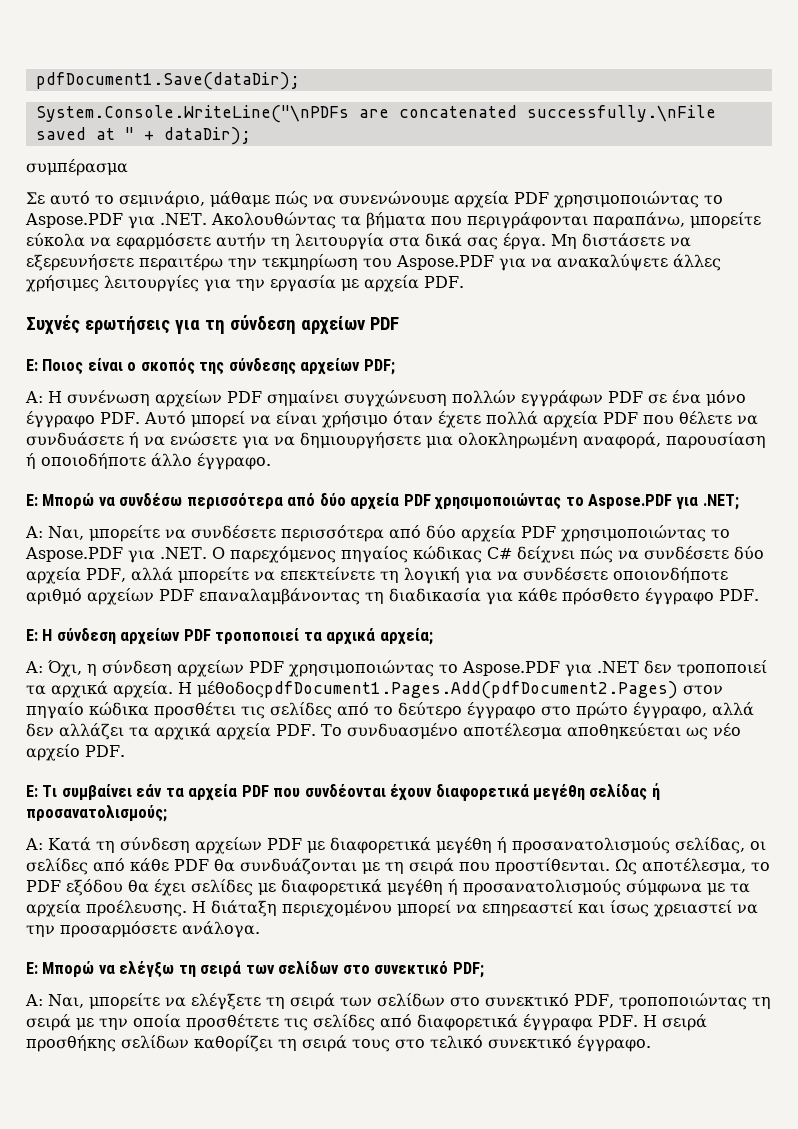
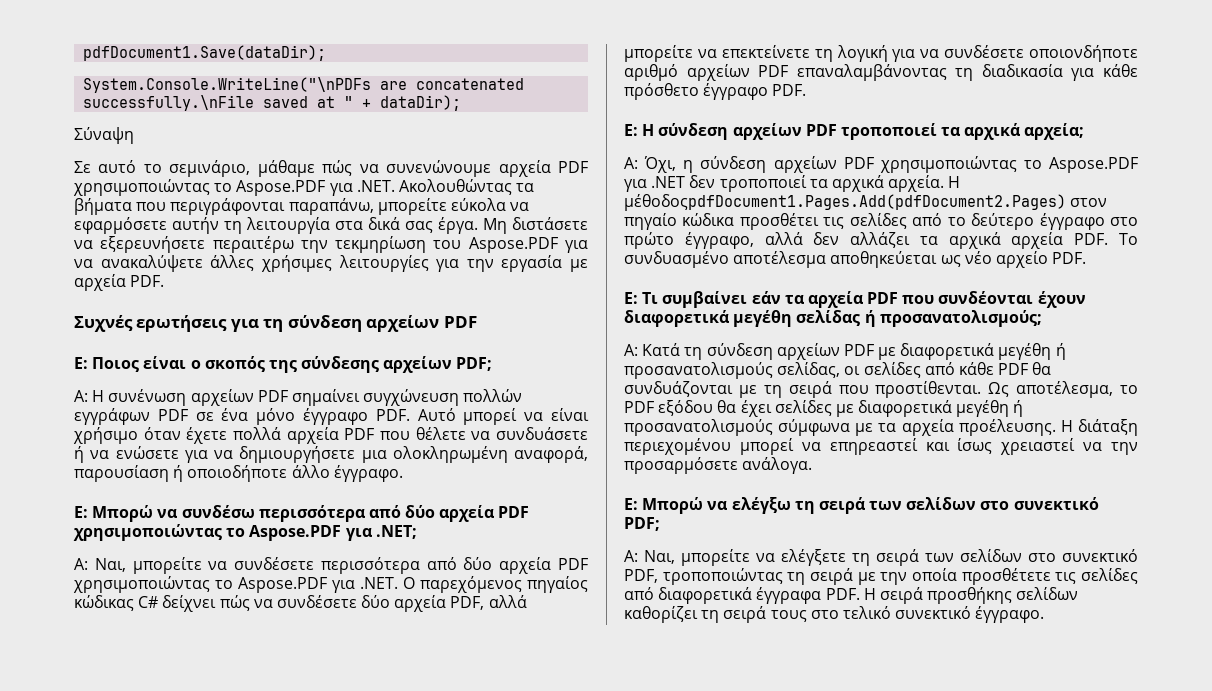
[26,159,128,176] συμπέρασμα -> [74,127,134,144] Σύναψη

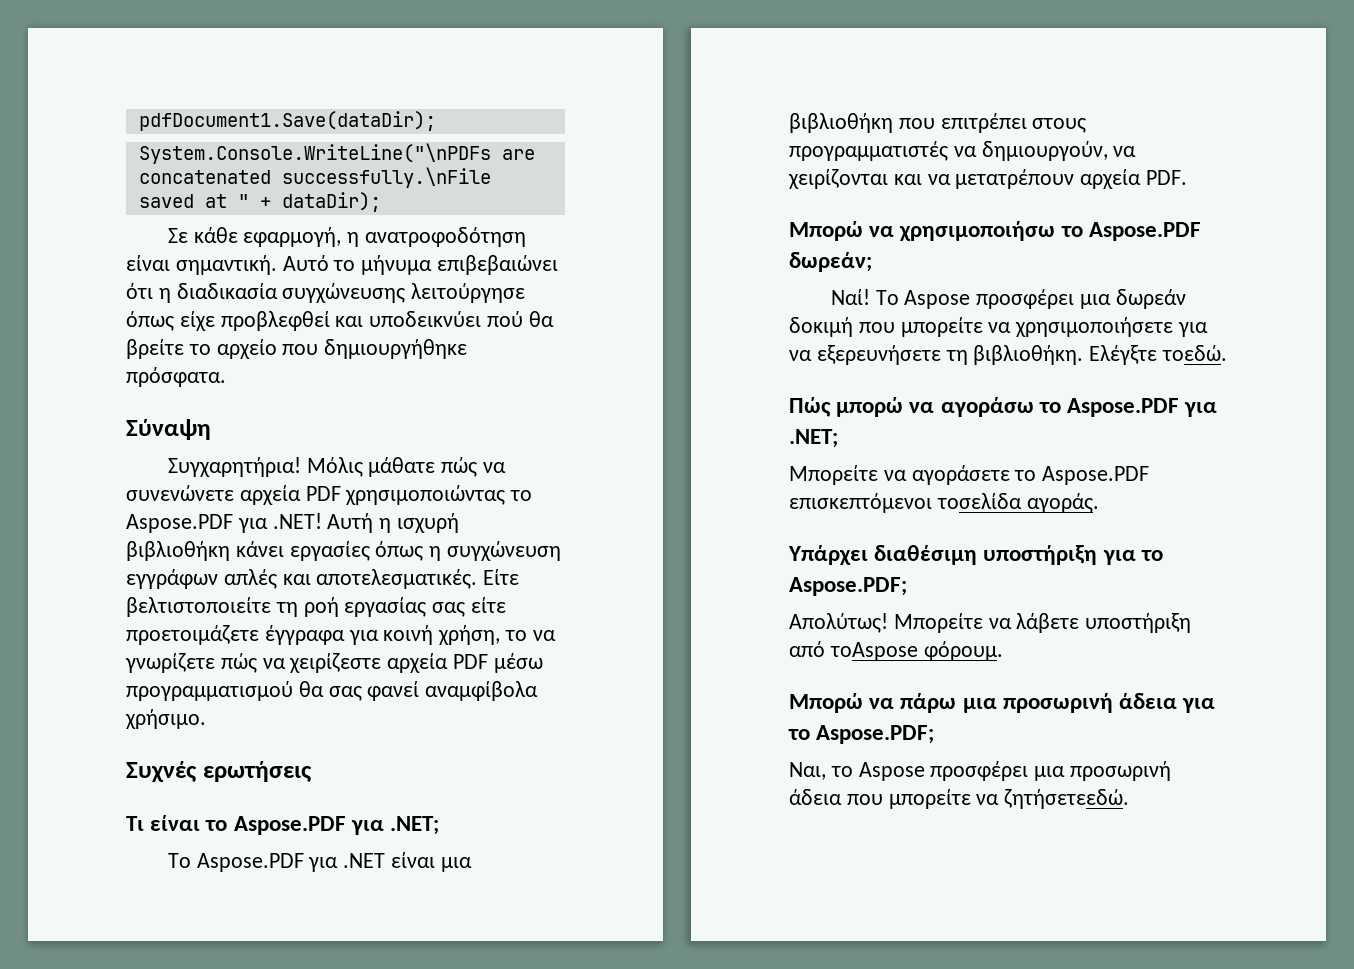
[74,127,134,144] [74,160,588,177] [73,179,535,196] [74,198,530,215] [74,217,588,234] [74,236,588,253] [74,255,588,272] [74,274,165,291] [74,315,477,332] [74,356,493,373] [74,389,523,406] [74,408,589,425] [73,427,588,444] [74,446,588,463] [74,465,403,482] [74,505,530,522] [73,524,417,541] [74,557,588,574] [73,576,589,593] [74,595,527,612] [624,45,1138,62] [624,64,1138,81] [624,83,807,100] [624,123,1085,140] [624,156,1138,173] [624,175,961,192] [624,194,1108,211] [624,213,1138,230] [624,232,1139,249] [624,251,1087,268] [624,291,1086,308] [624,310,1042,327] [624,343,1066,360] [624,362,1052,379] [624,381,1138,398] [624,400,1024,417] [624,419,1138,436] [624,438,1138,455] [624,457,813,474] [624,497,1099,514] [624,517,660,531] [624,549,1138,566] [624,568,1138,585] [624,587,1079,604] [624,606,1045,623] Σύναψη // Σε αυτό το σεμινάριο, μάθαμε πώς να συνενώνουμε αρχεία PDF χρησιμοποιώντας το Aspose.PDF για .NET. Ακολουθώντας τα βήματα που περιγράφονται παραπάνω, μπορείτε εύκολα να εφαρμόσετε αυτήν τη λειτουργία στα δικά σας έργα. Μη διστάσετε να εξερευνήσετε περαιτέρω την τεκμηρίωση του Aspose.PDF για να ανακαλύψετε άλλες χρήσιμες λειτουργίες για την εργασία με αρχεία PDF. // Συχνές ερωτήσεις για τη σύνδεση αρχείων PDF // Ε: Ποιος είναι ο σκοπός της σύνδεσης αρχείων PDF; // Α: Η συνένωση αρχείων PDF σημαίνει συγχώνευση πολλών εγγράφων PDF σε ένα μόνο έγγραφο PDF. Αυτό μπορεί να είναι χρήσιμο όταν έχετε πολλά αρχεία PDF που θέλετε να συνδυάσετε ή να ενώσετε για να δημιουργήσετε μια ολοκληρωμένη αναφορά, παρουσίαση ή οποιοδήποτε άλλο έγγραφο. // Ε: Μπορώ να συνδέσω περισσότερα από δύο αρχεία PDF χρησιμοποιώντας το Aspose.PDF για .NET; // Α: Ναι, μπορείτε να συνδέσετε περισσότερα από δύο αρχεία PDF χρησιμοποιώντας το Aspose.PDF για .NET. Ο παρεχόμενος πηγαίος κώδικας C# δείχνει πώς να συνδέσετε δύο αρχεία PDF, αλλά μπορείτε να επεκτείνετε τη λογική για να συνδέσετε οποιονδήποτε αριθμό αρχείων PDF επαναλαμβάνοντας τη διαδικασία για κάθε πρόσθετο έγγραφο PDF. // Ε: Η σύνδεση αρχείων PDF τροποποιεί τα αρχικά αρχεία; // Α: Όχι, η σύνδεση αρχείων PDF χρησιμοποιώντας το Aspose.PDF για .NET δεν τροποποιεί τα αρχικά αρχεία. Η μέθοδοςpdfDocument1.Pages.Add(pdfDocument2.Pages) στον πηγαίο κώδικα προσθέτει τις σελίδες από το δεύτερο έγγραφο στο πρώτο έγγραφο, αλλά δεν αλλάζει τα αρχικά αρχεία PDF. Το συνδυασμένο αποτέλεσμα αποθηκεύεται ως νέο αρχείο PDF. // Ε: Τι συμβαίνει εάν τα αρχεία PDF που συνδέονται έχουν διαφορετικά μεγέθη σελίδας ή προσανατολισμούς; // Α: Κατά τη σύνδεση αρχείων PDF με διαφορετικά μεγέθη ή προσανατολισμούς σελίδας, οι σελίδες από κάθε PDF θα συνδυάζονται με τη σειρά που προστίθενται. Ως αποτέλεσμα, το PDF εξόδου θα έχει σελίδες με διαφορετικά μεγέθη ή προσανατολισμούς σύμφωνα με τα αρχεία προέλευσης. Η διάταξη περιεχομένου μπορεί να επηρεαστεί και ίσως χρειαστεί να την προσαρμόσετε ανάλογα. // Ε: Μπορώ να ελέγξω τη σειρά των σελίδων στο συνεκτικό PDF; // Α: Ναι, μπορείτε να ελέγξετε τη σειρά των σελίδων στο συνεκτικό PDF, τροποποιώντας τη σειρά με την οποία προσθέτετε τις σελίδες από διαφορετικά έγγραφα PDF. Η σειρά προσθήκης σελίδων καθορίζει τη σειρά τους στο τελικό συνεκτικό έγγραφο. -> [167,227,526,247] [126,255,559,275] [126,283,526,303] [126,311,554,331] [126,339,468,359] [126,367,226,387] [126,419,211,440] [167,457,506,477] [126,485,533,505] [126,513,460,533] [126,541,562,561] [126,569,520,589] [126,597,507,617] [126,625,556,645] [125,653,543,673] [126,681,539,701] [125,709,206,729] [126,761,312,782] [126,815,440,835] [167,852,472,872] [789,113,1087,133] [789,141,1137,161] [788,169,1188,189] [789,221,1201,241] [789,252,872,272] [830,289,1186,309] [789,317,1209,337] [789,345,1228,365] [789,397,1218,417] [789,429,838,448] [789,465,1150,485] [789,493,1099,513] [788,545,1163,565] [789,577,907,596] [789,613,1192,633] [789,641,1003,661] [789,693,1216,713] [788,725,935,744] [789,761,1172,781] [789,789,1130,809] Σε κάθε εφαρμογή, η ανατροφοδότηση είναι σημαντική. Αυτό το μήνυμα επιβεβαιώνει ότι η διαδικασία συγχώνευσης λειτούργησε όπως είχε προβλεφθεί και υποδεικνύει πού θα βρείτε το αρχείο που δημιουργήθηκε πρόσφατα. // Σύναψη // Συγχαρητήρια! Μόλις μάθατε πώς να συνενώνετε αρχεία PDF χρησιμοποιώντας το Aspose.PDF για .NET! Αυτή η ισχυρή βιβλιοθήκη κάνει εργασίες όπως η συγχώνευση εγγράφων απλές και αποτελεσματικές. Είτε βελτιστοποιείτε τη ροή εργασίας σας είτε προετοιμάζετε έγγραφα για κοινή χρήση, το να γνωρίζετε πώς να χειρίζεστε αρχεία PDF μέσω προγραμματισμού θα σας φανεί αναμφίβολα χρήσιμο. // Συχνές ερωτήσεις // Τι είναι το Aspose.PDF για .NET; // Το Aspose.PDF για .NET είναι μια βιβλιοθήκη που επιτρέπει στους προγραμματιστές να δημιουργούν, να χειρίζονται και να μετατρέπουν αρχεία PDF. // Μπορώ να χρησιμοποιήσω το Aspose.PDF δωρεάν; // Ναί! Το Aspose προσφέρει μια δωρεάν δοκιμή που μπορείτε να χρησιμοποιήσετε για να εξερευνήσετε τη βιβλιοθήκη. Ελέγξτε τοεδώ. // Πώς μπορώ να αγοράσω το Aspose.PDF για .NET; // Μπορείτε να αγοράσετε το Aspose.PDF επισκεπτόμενοι τοσελίδα αγοράς. // Υπάρχει διαθέσιμη υποστήριξη για το Aspose.PDF; // Απολύτως! Μπορείτε να λάβετε υποστήριξη από τοAspose φόρουμ. // Μπορώ να πάρω μια προσωρινή άδεια για το Aspose.PDF; // Ναι, το Aspose προσφέρει μια προσωρινή άδεια που μπορείτε να ζητήσετεεδώ.

